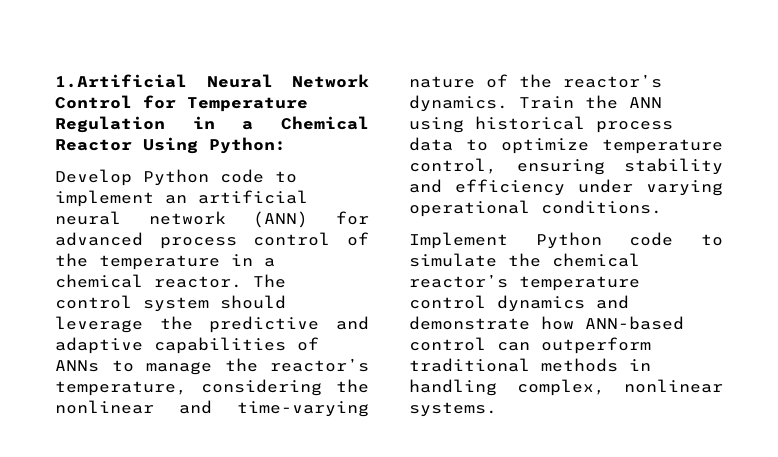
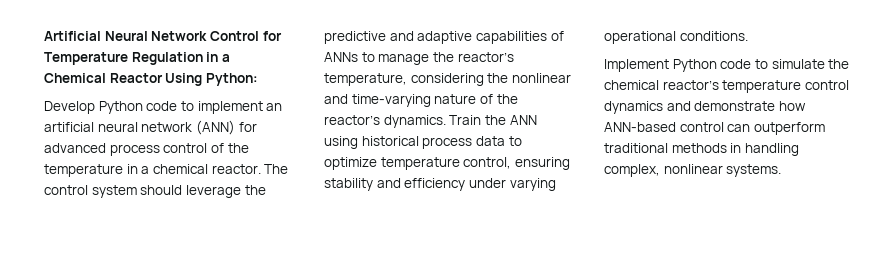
[55,74,187,88] 1.Artificial -> [44,31,101,41] Artificial

